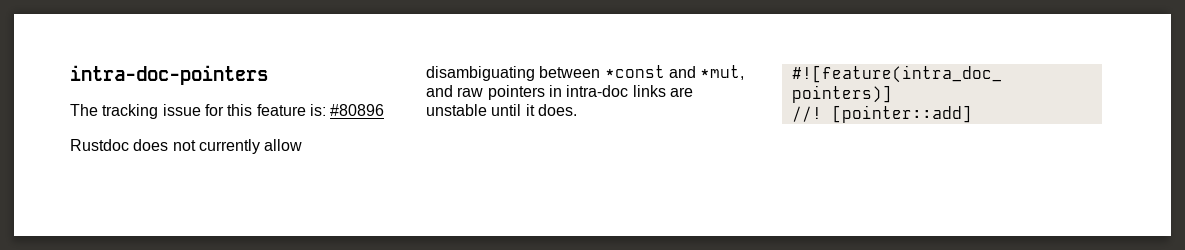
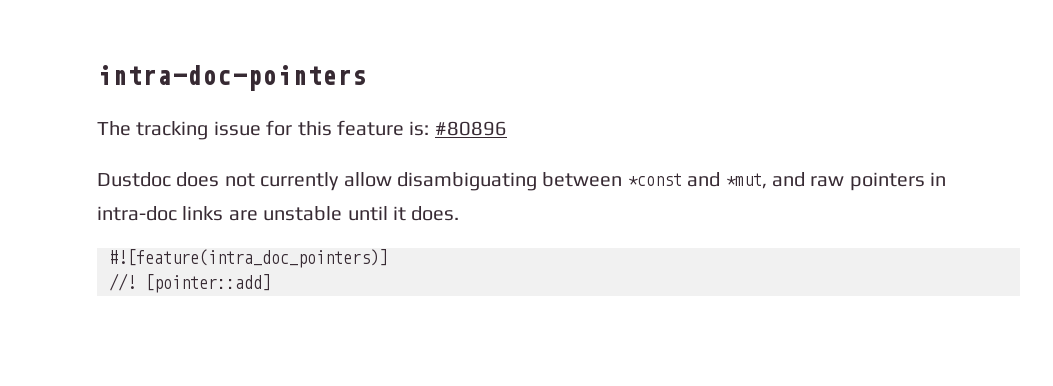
[70,139,129,151] Rustdoc -> [97,172,171,187] Dustdoc

